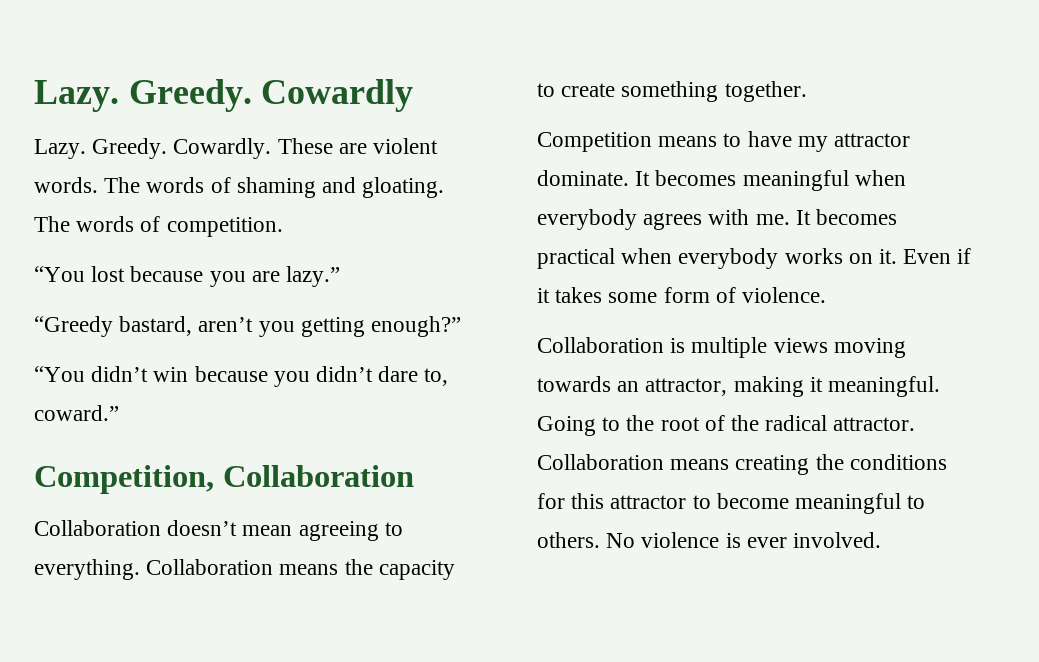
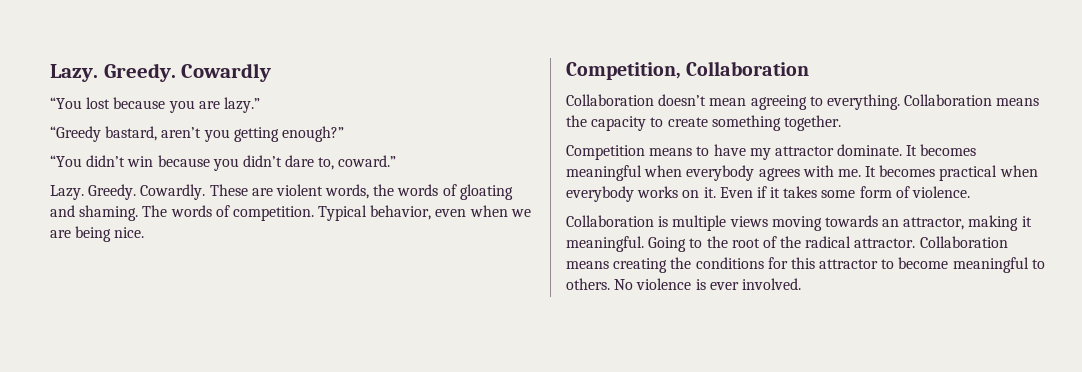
[34,138,439,159] [34,177,445,198] [34,216,283,237] // Lazy. Greedy. Cowardly. These are violent words. The words of shaming and gloating. The words of competition. -> (272, 72) none
(119, 413) none -> [50,184,513,200] [50,205,531,221] [50,226,145,242] // Lazy. Greedy. Cowardly. These are violent words, the words of gloating and shaming. The words of competition. Typical behavior, even when we are being nice.

